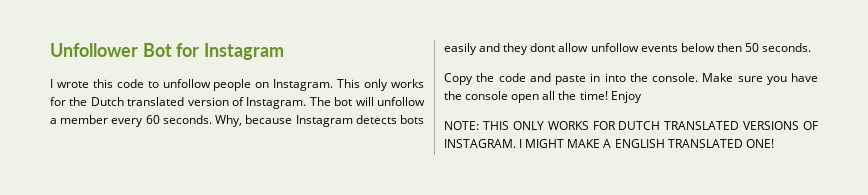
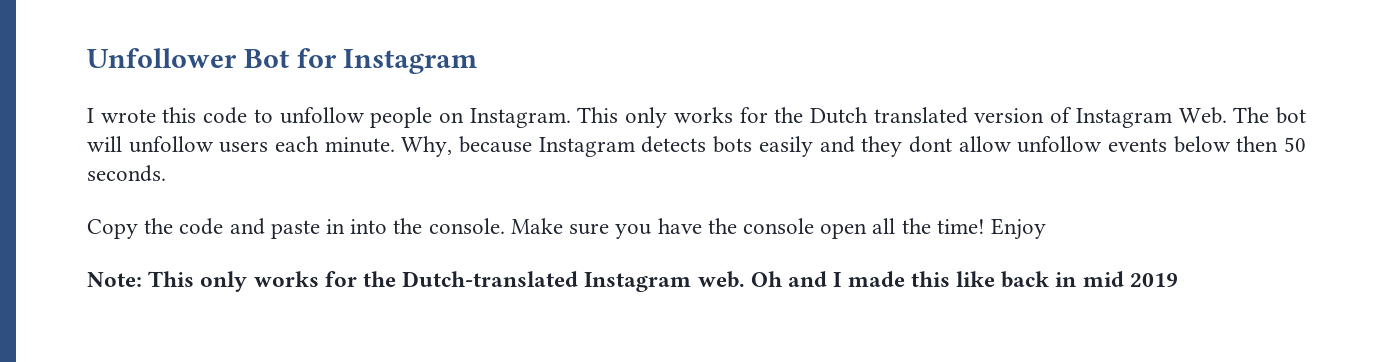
[246,97,307,109] Instagram. -> [1075,107,1227,128] Instagram Web.
[50,115,212,127] a member every 60 seconds. -> [219,136,395,153] users each minute.
[444,121,818,130] [444,139,774,148] NOTE: THIS ONLY WORKS FOR DUTCH TRANSLATED VERSIONS OF INSTAGRAM. I MIGHT MAKE A ENGLISH TRANSLATED ONE! -> [87,271,1178,292] Note: This only works for the Dutch-translated Instagram web. Oh and I made this like back in mid 2019

